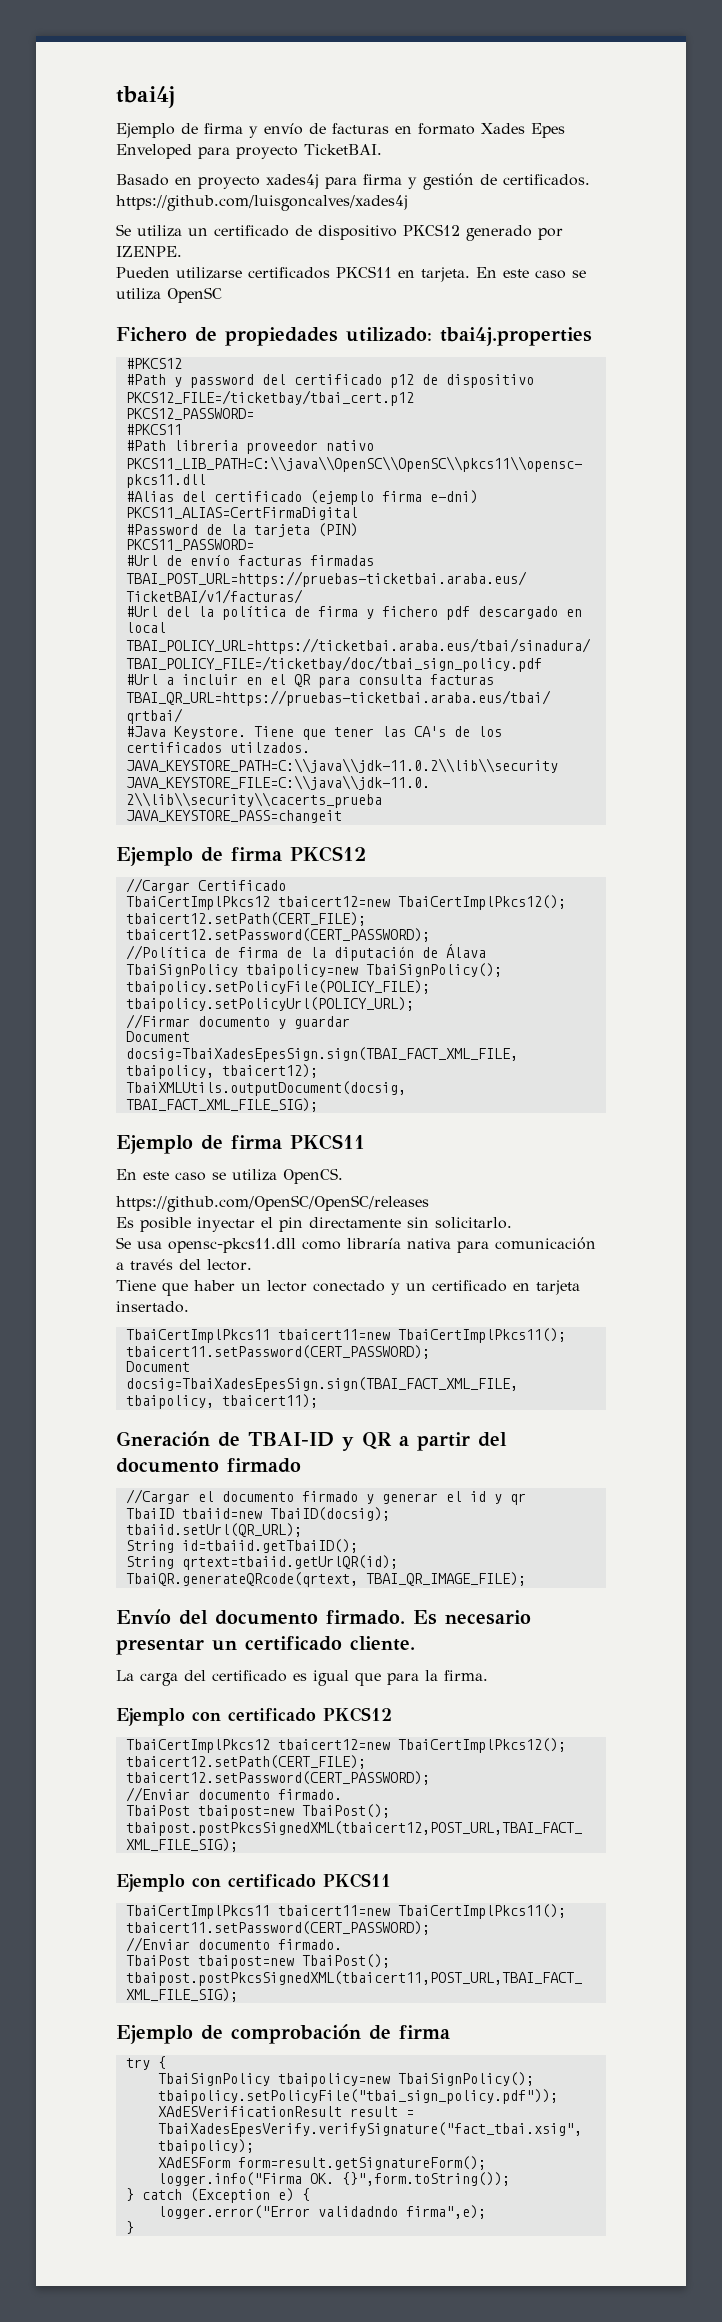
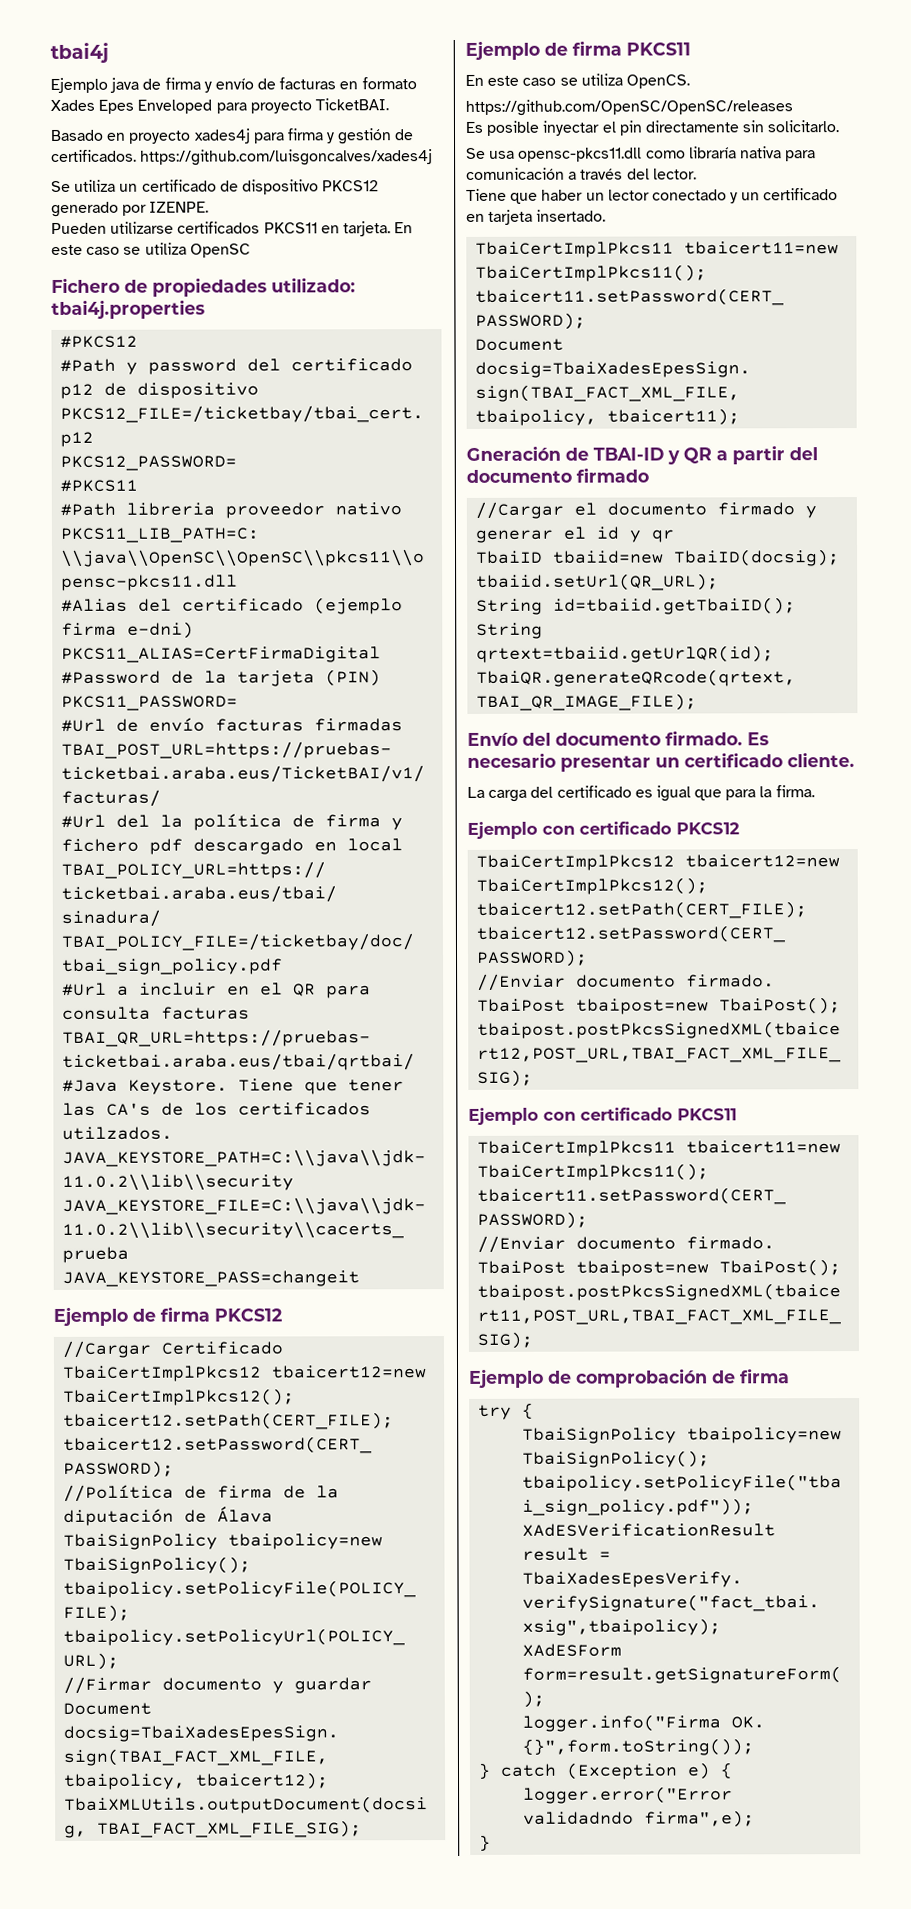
(175, 130) none -> [110,77,140,93] java

